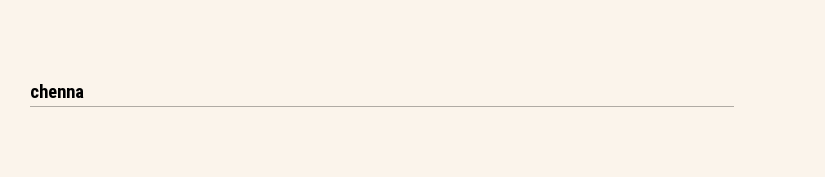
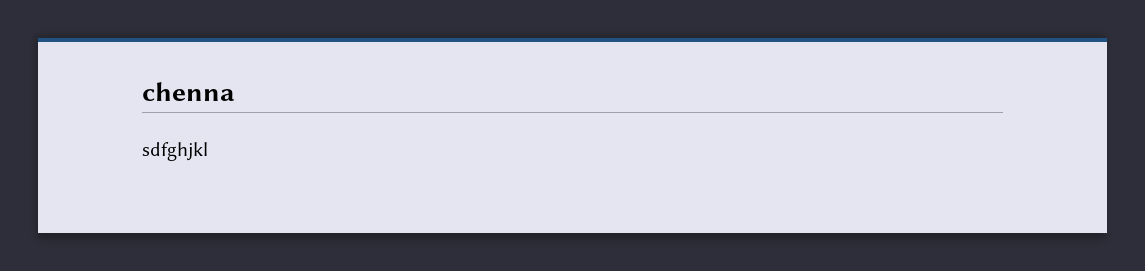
(84, 91) none -> [142,142,208,161] // sdfghjkl

